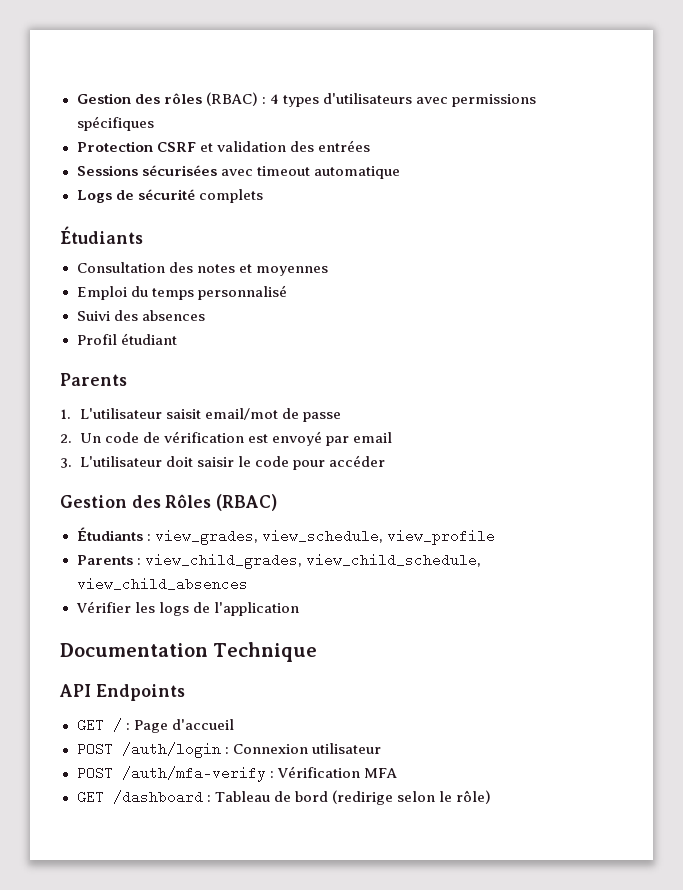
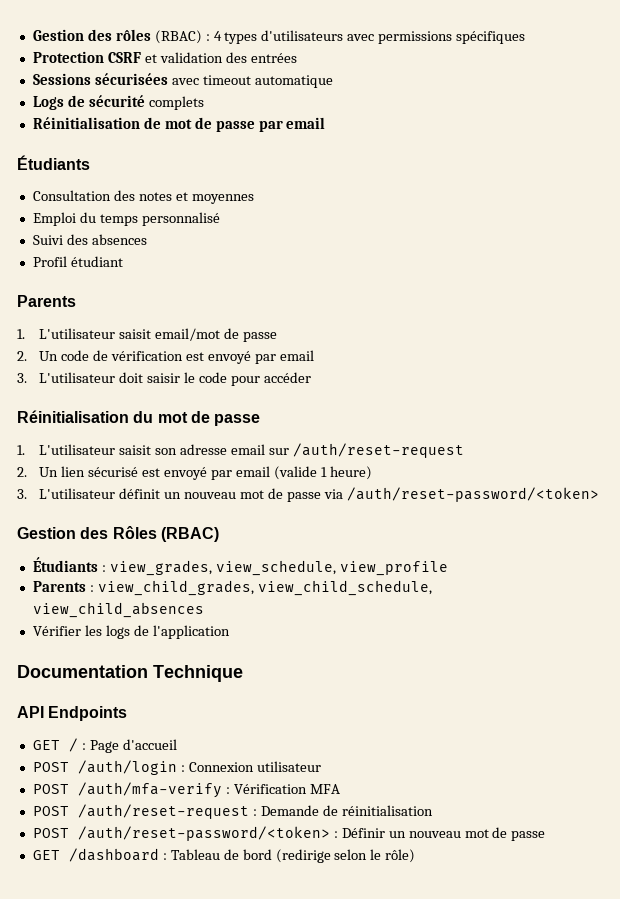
(263, 196) none -> [32,117,326,132] // Réinitialisation de mot de passe par email
(386, 461) none -> [17,410,261,426] [17,443,464,458] [17,466,372,480] [17,487,599,502] // Réinitialisation du mot de passe // 1. L'utilisateur saisit son adresse email sur /auth/reset-request // 2. Un lien sécurisé est envoyé par email (valide 1 heure) // 3. L'utilisateur définit un nouveau mot de passe via /auth/reset-password/<token>
(397, 773) none -> [32,804,433,819] [32,826,546,841] // POST /auth/reset-request : Demande de réinitialisation // POST /auth/reset-password/<token> : Définir un nouveau mot de passe

